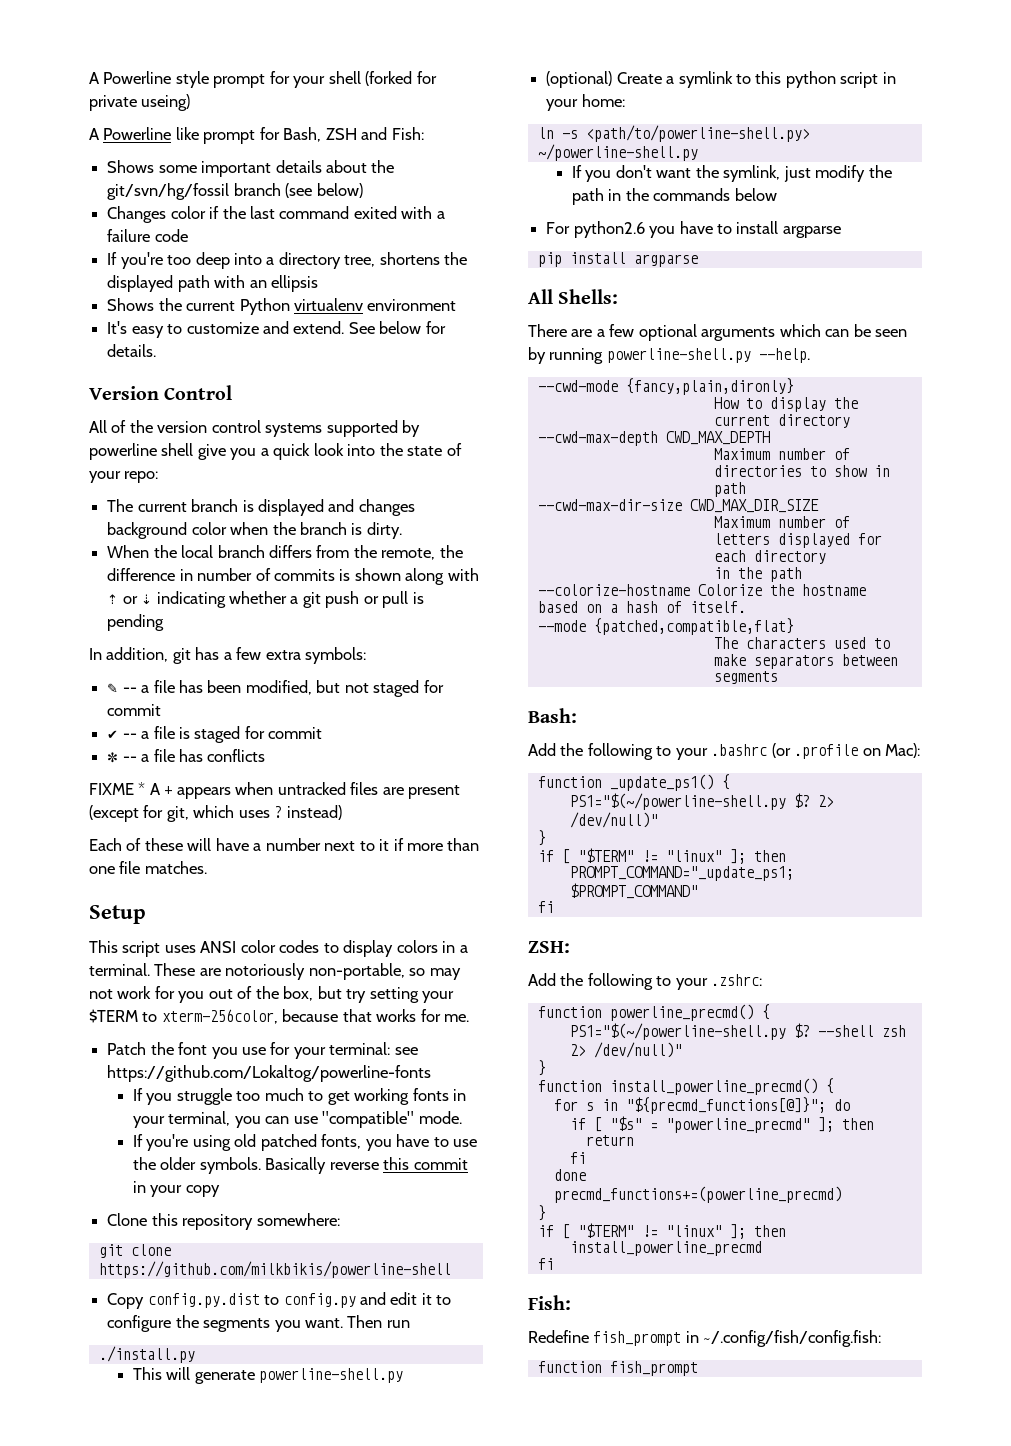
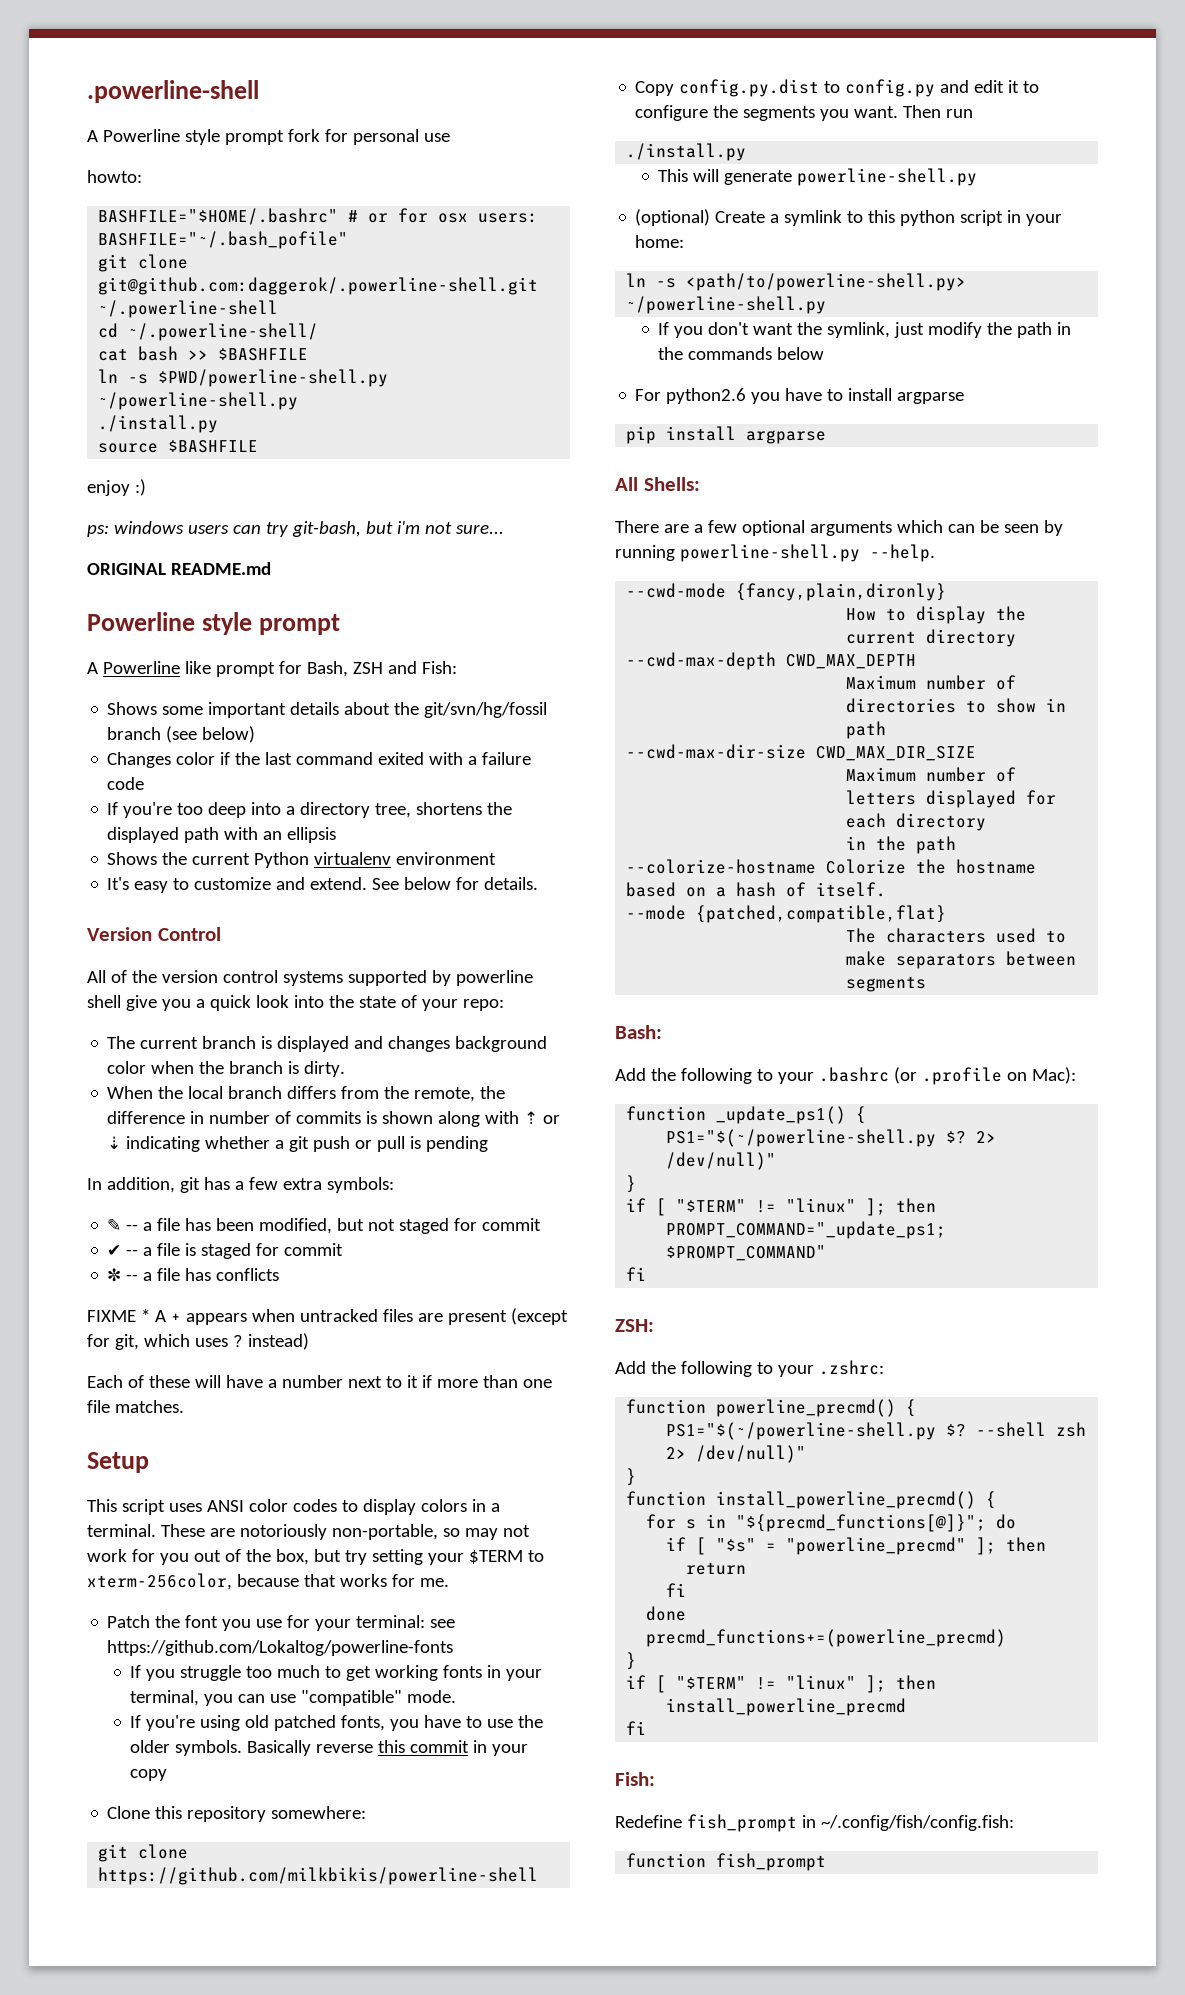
(89, 78) none -> [87,80,259,103] .powerline-shell //
[269,71,437,88] [89,94,191,111] for your shell (forked for private useing) -> [287,129,450,145] [87,170,142,183] [98,208,539,225] [98,231,349,249] [98,254,189,272] [98,277,539,295] [98,300,279,318] [98,323,319,341] [98,346,309,361] [98,369,389,387] [98,392,299,410] [98,415,219,433] [98,440,259,453] [87,479,146,496] [87,521,504,537] [87,562,271,575] [87,612,341,635] fork for personal use // howto: // BASHFILE="$HOME/.bashrc" # or for osx users: BASHFILE="~/.bash_pofile" // git clone git@github.com:daggerok/.powerline-shell.git ~/.powerline-shell // cd ~/.powerline-shell/ // cat bash >> $BASHFILE // ln -s $PWD/powerline-shell.py ~/powerline-shell.py // ./install.py // source $BASHFILE // enjoy :) // ps: windows users can try git-bash, but i'm not sure... // ORIGINAL README.md // Powerline style prompt

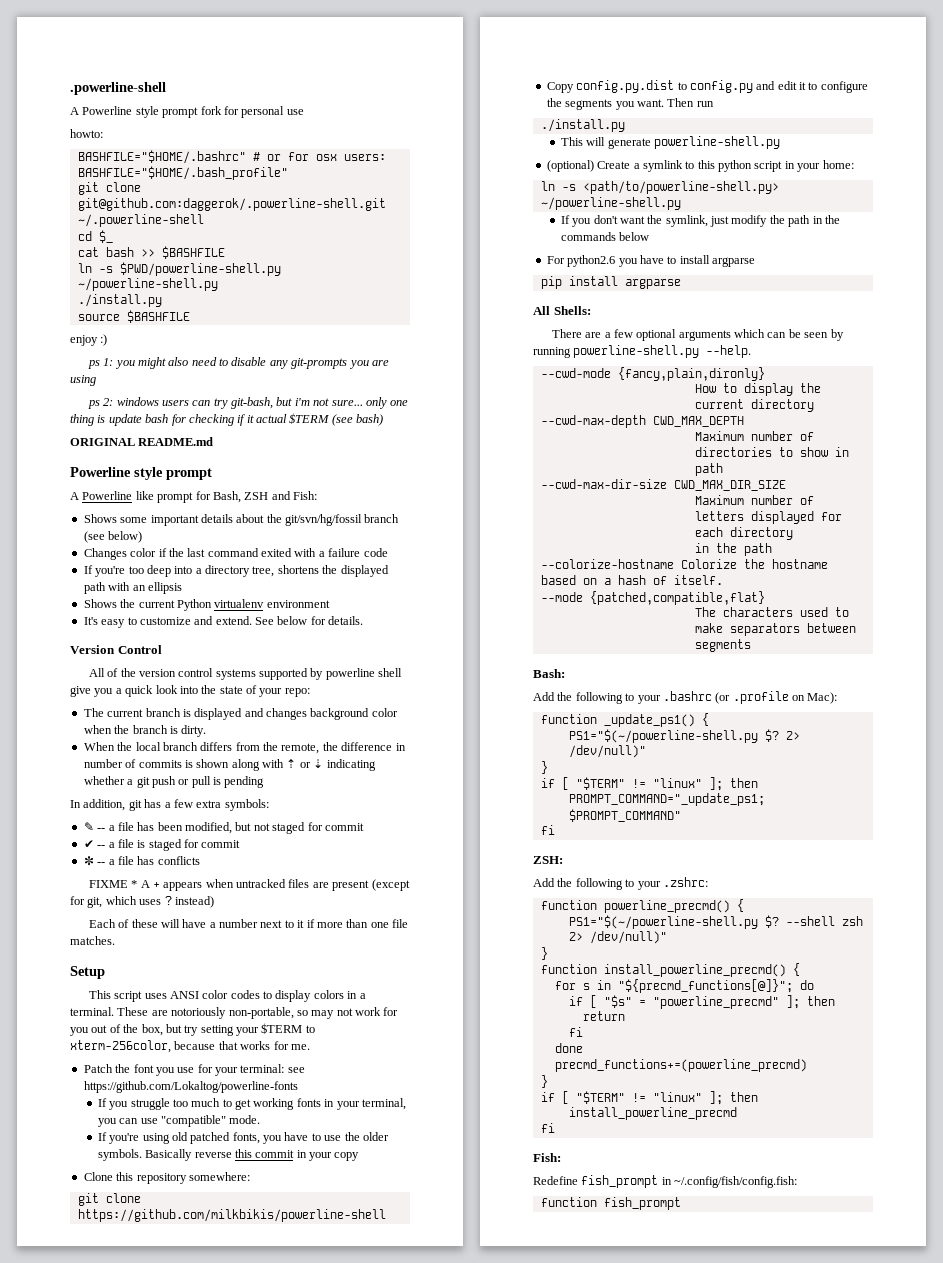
[98,231,349,249] BASHFILE="~/.bash_pofile" -> [77,166,288,180] BASHFILE="$HOME/.bash_profile"
[128,323,319,341] ~/.powerline-shell/ -> [98,230,113,243] $_
[87,525,109,537] ps: -> [87,357,389,369] [70,375,96,386] [87,398,114,409] ps 1: you might also need to disable any git-prompts you are using // ps 2:
(504, 529) none -> [365,397,409,409] [70,413,384,426] only one thing is update bash for checking if it actual $TERM (see bash)

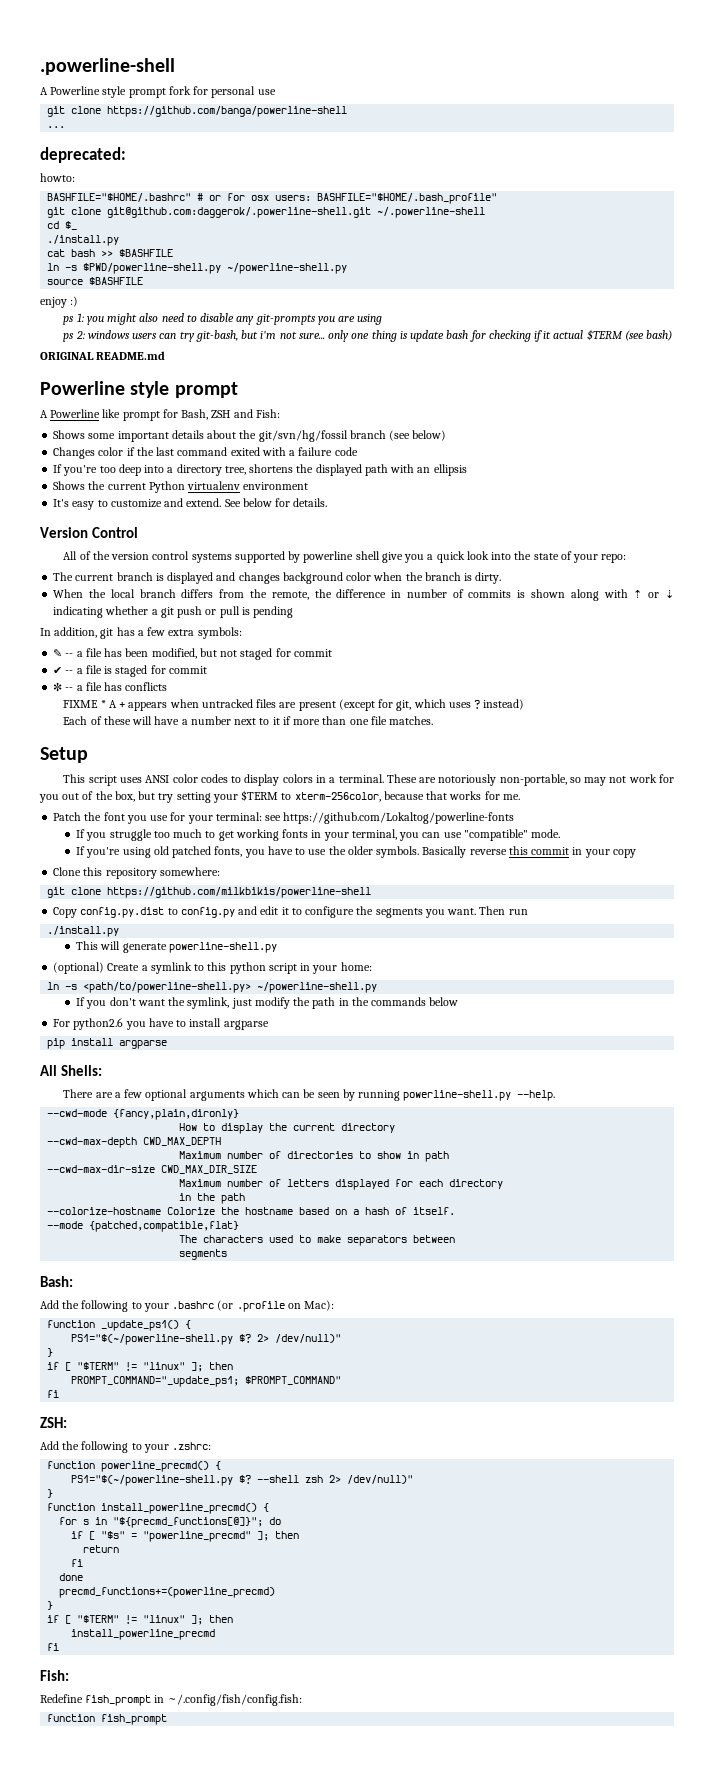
(304, 112) none -> [47,106,348,117] [47,126,66,128] [40,147,126,163] // git clone https://github.com/banga/powerline-shell // ... // deprecated:
(113, 236) none -> [47,235,120,246] // ./install.py
[77,294,162,307] // ./install.py -> (348, 268) none

